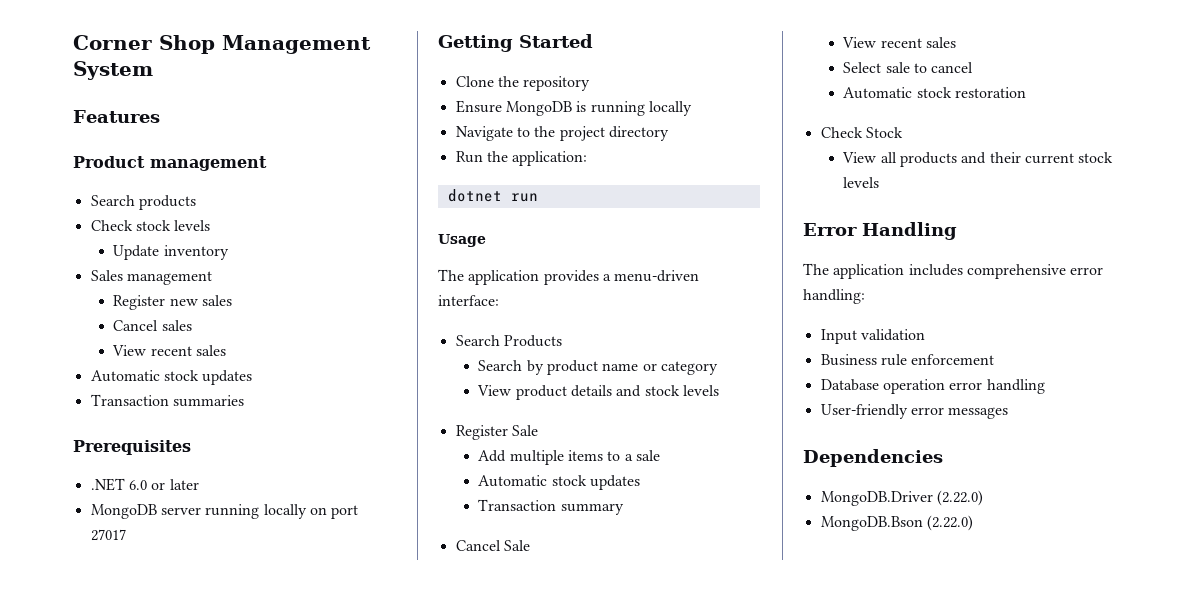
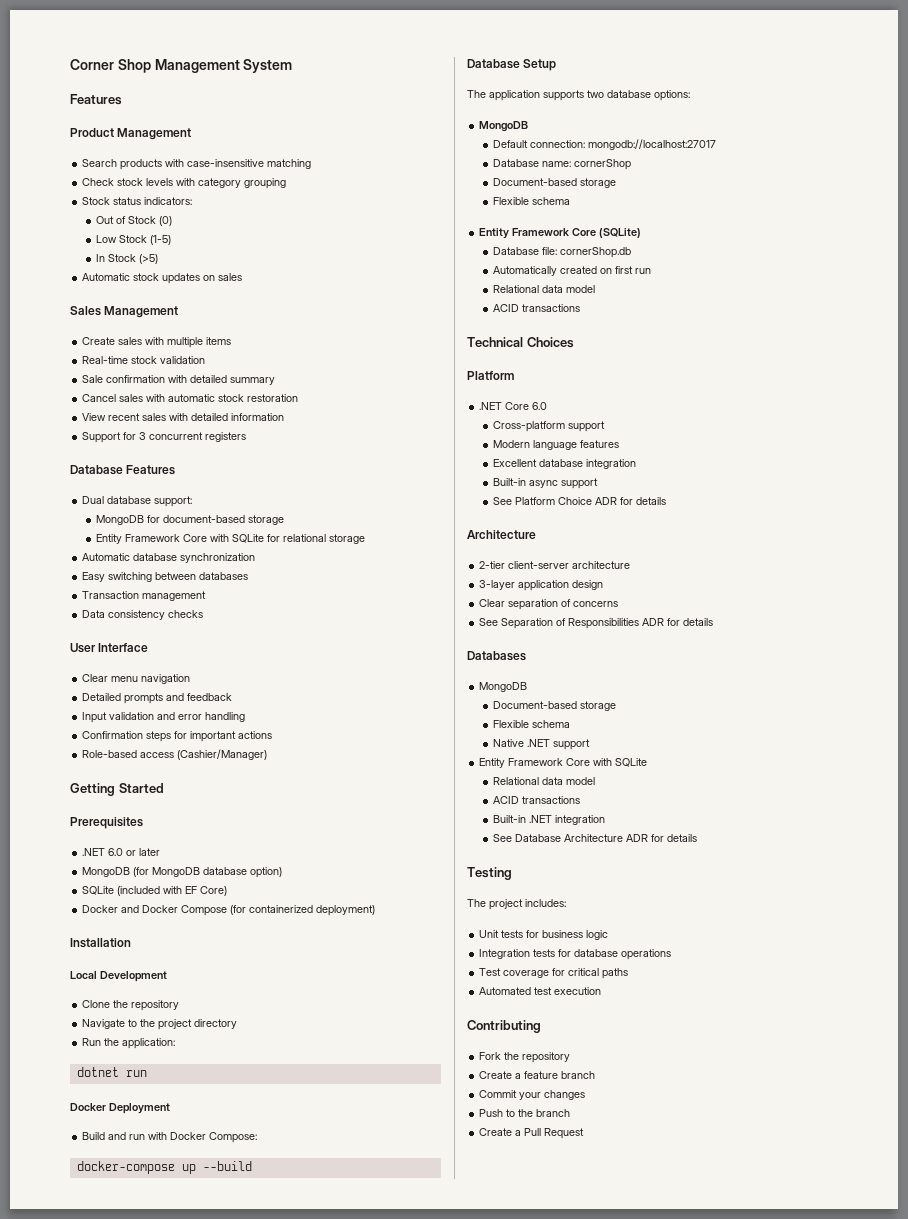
[150,156,267,171] management -> [117,128,192,140] Management
(196, 202) none -> [165,159,312,169] with case-insensitive matching
[113,245,229,260] [90,270,212,285] [113,295,233,310] [113,320,192,331] [112,345,227,356] [90,370,253,385] [90,394,244,407] // Update inventory // Sales management // Register new sales // Cancel sales // View recent sales // Automatic stock updates // Transaction summaries -> [176,178,287,189] [82,197,193,205] [96,216,173,226] [96,235,172,245] [96,254,159,264] [82,273,243,284] [70,306,179,318] [82,337,232,348] [82,356,206,364] [82,375,276,385] [82,394,299,402] [82,413,285,421] [82,432,247,443] [70,465,176,475] [82,496,193,507] [96,515,285,525] [96,534,366,544] [82,553,256,563] [82,572,249,582] [82,591,207,601] [82,610,204,620] [70,643,149,653] [82,674,191,684] [82,693,233,704] [82,712,246,723] [82,731,273,742] [82,749,268,760] [70,783,164,796] with category grouping // Stock status indicators: // Out of Stock (0) // Low Stock (1-5) // In Stock (>5) // Automatic stock updates on sales // Sales Management // Create sales with multiple items // Real-time stock validation // Sale confirmation with detailed summary // Cancel sales with automatic stock restoration // View recent sales with detailed information // Support for 3 concurrent registers // Database Features // Dual database support: // MongoDB for document-based storage // Entity Framework Core with SQLite for relational storage // Automatic database synchronization // Easy switching between databases // Transaction management // Data consistency checks // User Interface // Clear menu navigation // Detailed prompts and feedback // Input validation and error handling // Confirmation steps for important actions // Role-based access (Cashier/Manager) // Getting Started
[160,504,359,519] [90,529,126,541] [438,34,593,52] [455,76,591,91] [455,100,692,116] server running locally on port 27017 // Getting Started // Clone the repository // Ensure MongoDB is running locally -> [133,867,283,878] [82,886,228,896] [82,905,376,916] [70,938,131,948] [70,971,167,982] [82,1000,180,1011] (for MongoDB database option) // SQLite (included with EF Core) // Docker and Docker Compose (for containerized deployment) // Installation // Local Development // Clone the repository
[438,234,486,247] [438,269,700,285] [438,295,499,306] [455,335,562,347] [478,360,719,375] [477,385,720,400] [455,425,538,440] [478,450,661,465] [478,475,641,490] [478,499,624,515] [455,540,530,551] [842,37,957,48] [843,62,974,73] [843,87,1027,99] [820,127,903,138] [842,152,1114,167] [843,177,880,188] [803,222,957,240] [803,263,1104,279] [803,289,865,304] [820,329,925,344] [820,354,995,366] [820,379,1045,394] [820,404,1009,419] [803,449,943,467] [820,490,983,506] [820,515,973,531] Usage // The application provides a menu-driven interface: // Search Products // Search by product name or category // View product details and stock levels // Register Sale // Add multiple items to a sale // Automatic stock updates // Transaction summary // Cancel Sale // View recent sales // Select sale to cancel // Automatic stock restoration // Check Stock // View all products and their current stock levels // Error Handling // The application includes comprehensive error handling: // Input validation // Business rule enforcement // Database operation error handling // User-friendly error messages // Dependencies // MongoDB.Driver (2.22.0) // MongoDB.Bson (2.22.0) -> [70,1103,170,1114] [82,1132,258,1143] [76,1161,252,1174] [467,59,557,71] [467,90,690,101] [479,121,529,132] [493,139,717,150] [493,159,632,170] [493,178,617,188] [493,197,571,205] [479,228,642,239] [493,247,632,258] [493,266,652,276] [493,285,596,293] [493,304,581,312] [467,337,574,348] [467,371,514,380] [479,402,548,410] [493,421,606,432] [493,440,620,450] [493,459,637,469] [493,478,599,489] [493,497,667,505] [467,530,536,539] [479,561,631,569] [479,580,604,591] [479,599,619,610] [479,618,714,629] [467,651,526,661] [479,682,528,692] [493,701,617,711] [493,720,571,728] [493,739,591,750] [479,758,648,768] [493,777,596,785] [493,796,581,804] [493,815,606,825] [493,834,698,842] [467,867,512,880] [467,899,566,910] [479,930,609,940] [479,949,672,960] [479,968,629,979] [479,987,602,995] [467,1020,541,1033] [479,1052,571,1063] [479,1071,596,1079] [479,1090,586,1100] [479,1109,571,1117] [479,1128,585,1139] Docker Deployment // Build and run with Docker Compose: // docker-compose up --build // Database Setup // The application supports two database options: // MongoDB // Default connection: mongodb://localhost:27017 // Database name: cornerShop // Document-based storage // Flexible schema // Entity Framework Core (SQLite) // Database file: cornerShop.db // Automatically created on first run // Relational data model // ACID transactions // Technical Choices // Platform // .NET Core 6.0 // Cross-platform support // Modern language features // Excellent database integration // Built-in async support // See Platform Choice ADR for details // Architecture // 2-tier client-server architecture // 3-layer application design // Clear separation of concerns // See Separation of Responsibilities ADR for details // Databases // MongoDB // Document-based storage // Flexible schema // Native .NET support // Entity Framework Core with SQLite // Relational data model // ACID transactions // Built-in .NET integration // See Database Architecture ADR for details // Testing // The project includes: // Unit tests for business logic // Integration tests for database operations // Test coverage for critical paths // Automated test execution // Contributing // Fork the repository // Create a feature branch // Commit your changes // Push to the branch // Create a Pull Request

